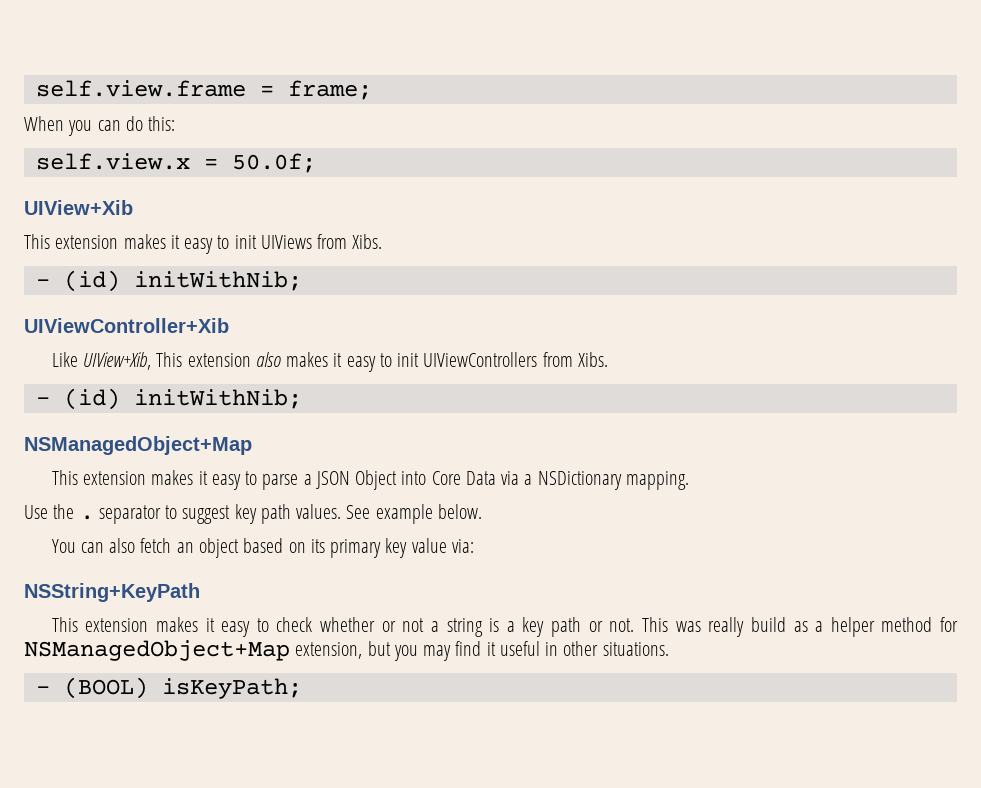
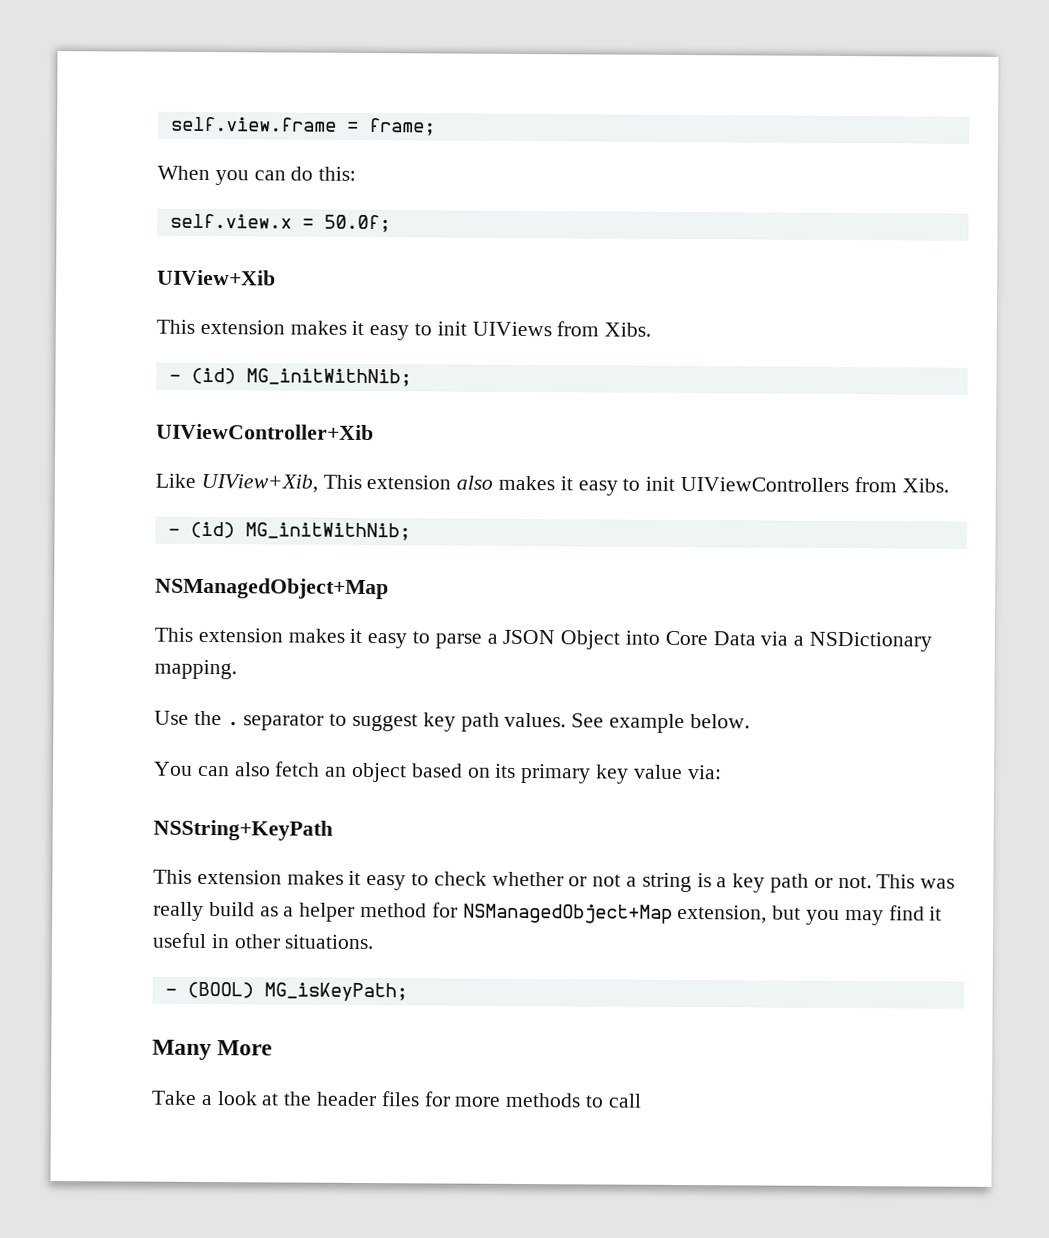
[133,271,302,291] initWithNib; -> [245,368,412,387] MG_initWithNib;
[133,389,302,409] initWithNib; -> [244,522,411,541] MG_initWithNib;
[161,678,302,699] isKeyPath; -> [263,982,408,1002] [152,1039,273,1061] [151,1090,642,1108] MG_isKeyPath; // Many More // Take a look at the header files for more methods to call

